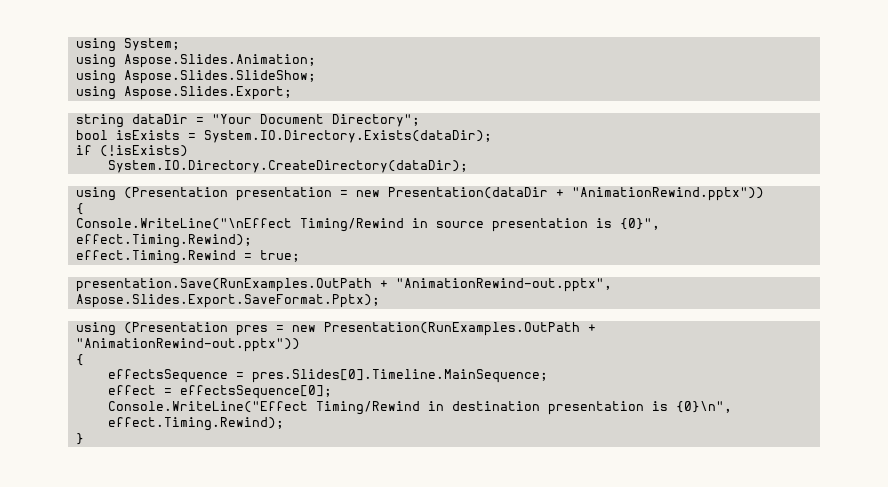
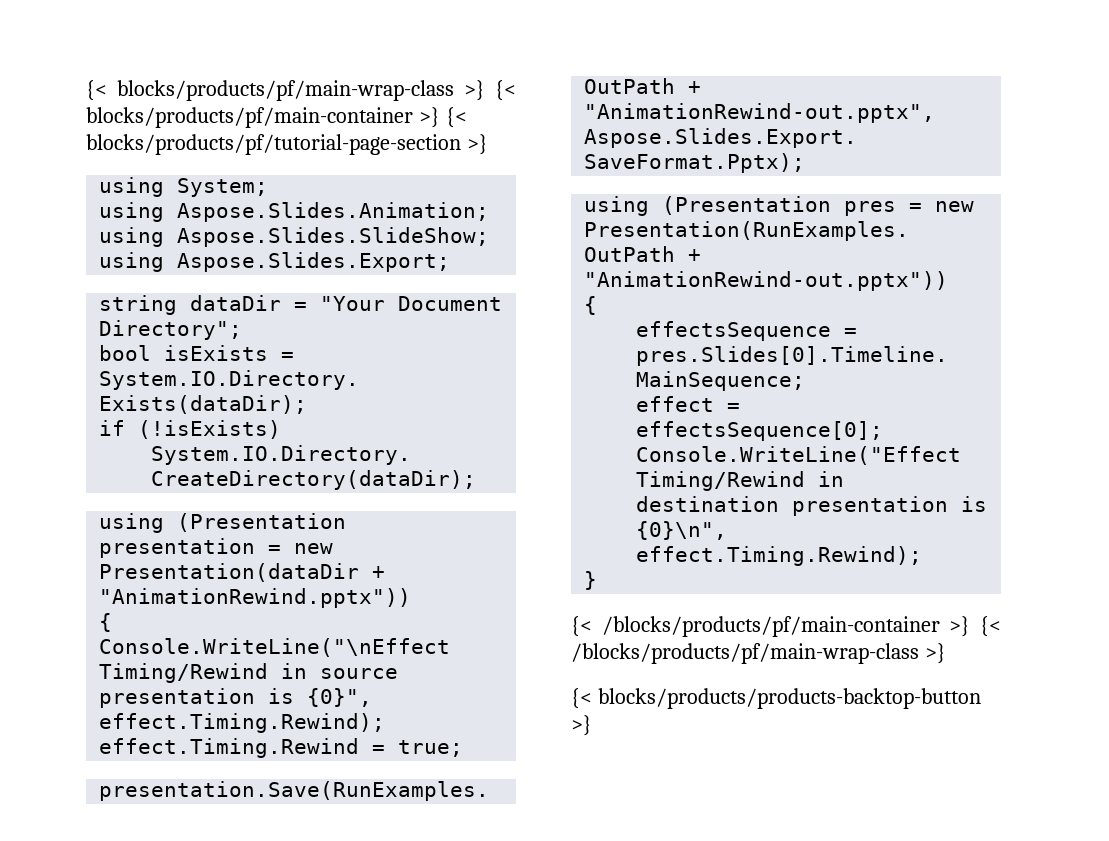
(75, 45) none -> [86,80,516,101] [86,107,467,128] [86,134,488,155] {< blocks/products/pf/main-wrap-class >} {< blocks/products/pf/main-container >} {< blocks/products/pf/tutorial-page-section >} //
(84, 439) none -> [571,616,1001,637] [571,643,946,664] [571,688,981,709] [571,715,592,736] // {< /blocks/products/pf/main-container >} {< /blocks/products/pf/main-wrap-class >} // {< blocks/products/products-backtop-button >}

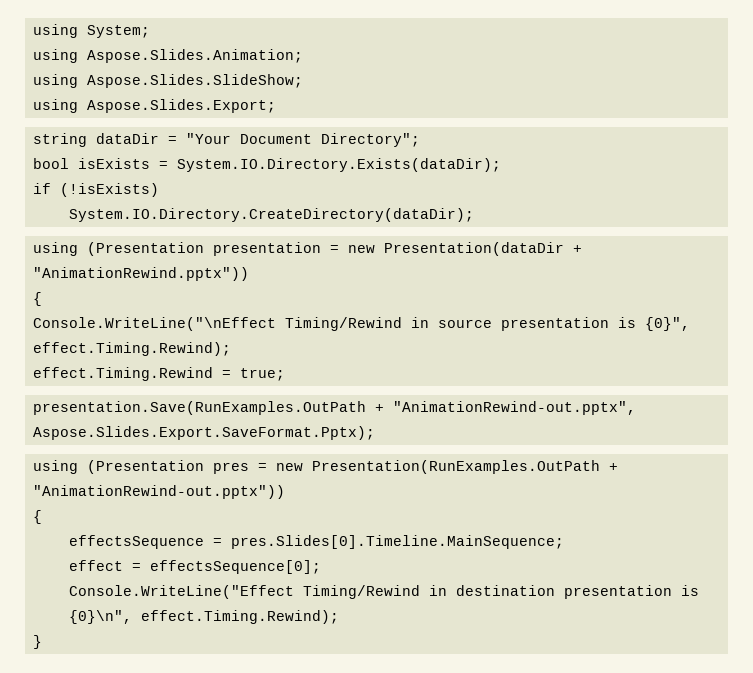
[86,80,516,101] [86,107,467,128] [86,134,488,155] {< blocks/products/pf/main-wrap-class >} {< blocks/products/pf/main-container >} {< blocks/products/pf/tutorial-page-section >} // -> (33, 31) none
[571,616,1001,637] [571,643,946,664] [571,688,981,709] [571,715,592,736] // {< /blocks/products/pf/main-container >} {< /blocks/products/pf/main-wrap-class >} // {< blocks/products/products-backtop-button >} -> (43, 642) none

